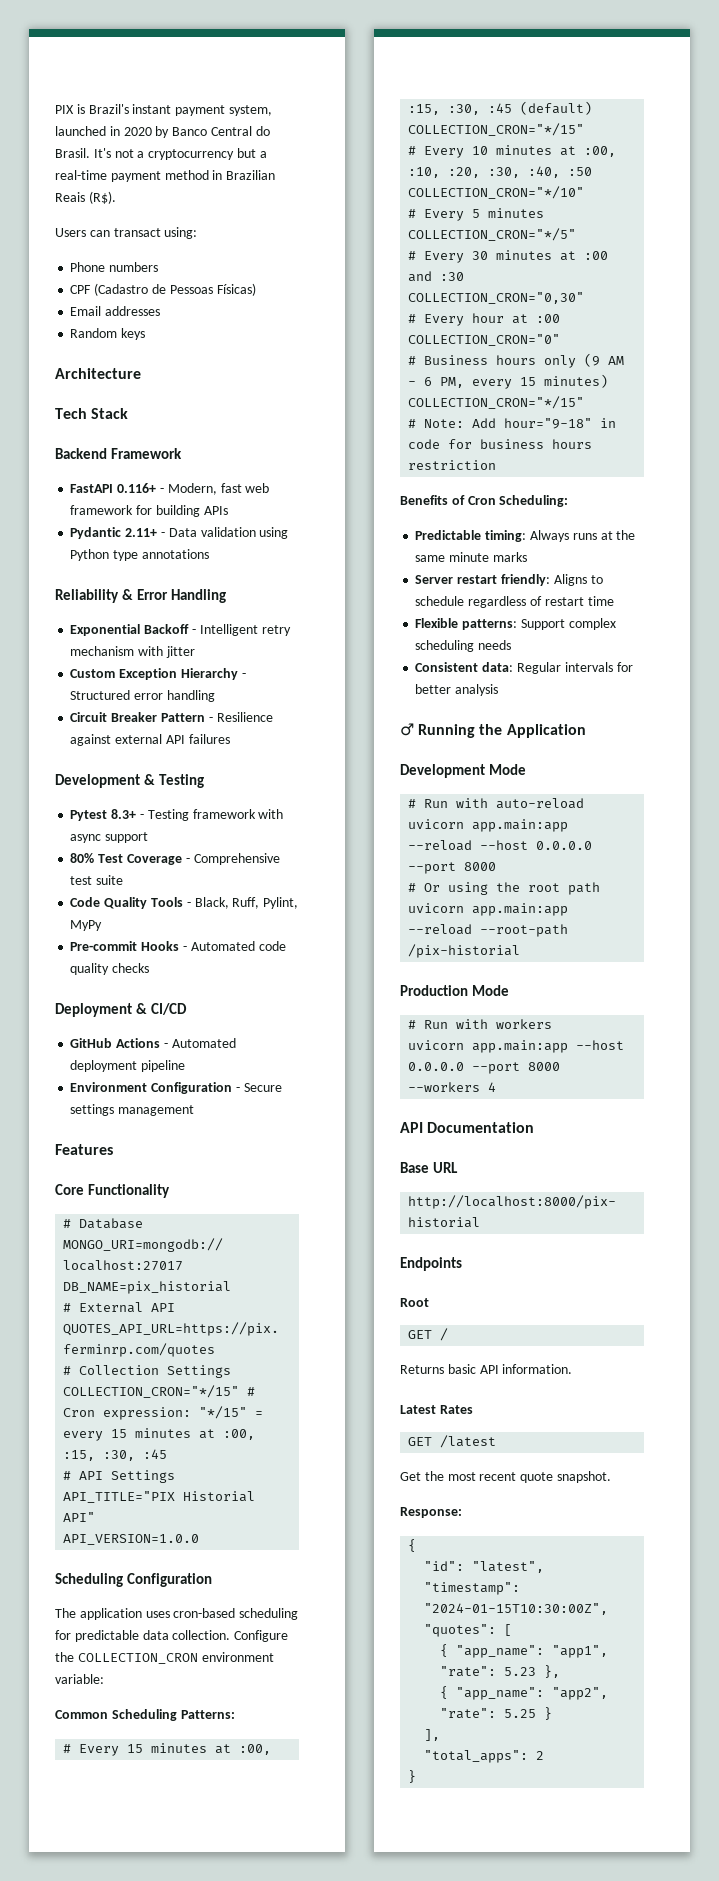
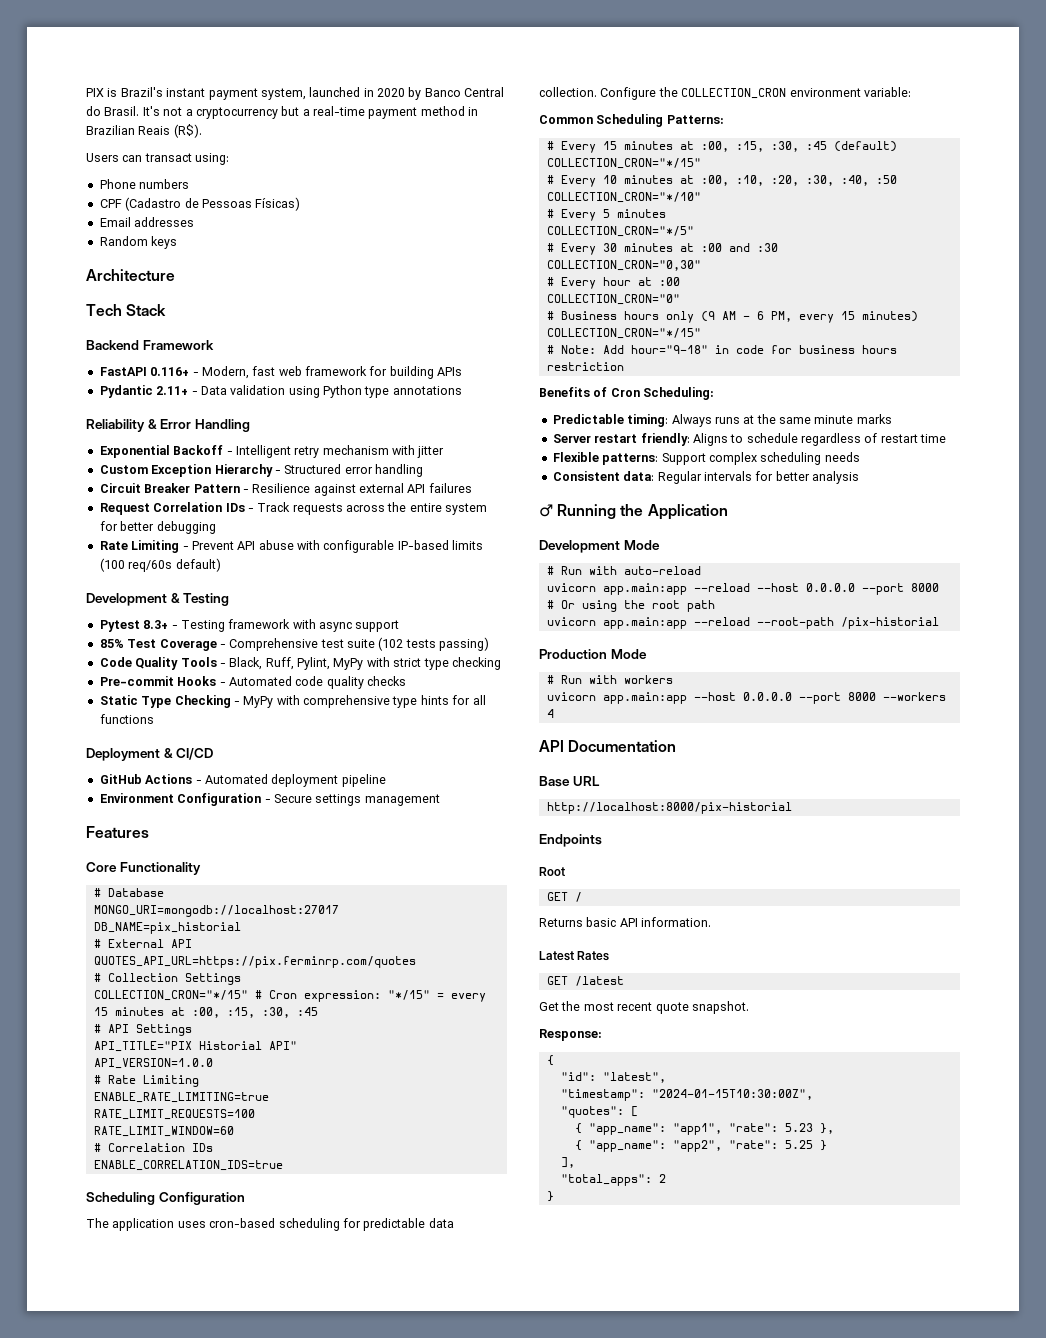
(230, 739) none -> [99,502,488,515] [99,521,216,534] [99,540,484,553] [99,558,221,572] // Request Correlation IDs - Track requests across the entire system for better debugging // Rate Limiting - Prevent API abuse with configurable IP-based limits (100 req/60s default)
[70,853,95,863] 80% -> [99,639,124,648] 85%
(124, 880) none -> [378,637,490,651] (102 tests passing)
(103, 925) none -> [366,657,501,670] with strict type checking
(150, 968) none -> [99,695,486,708] [99,714,154,724] // Static Type Checking - MyPy with comprehensive type hints for all functions
(200, 1539) none -> [93,1075,199,1087] [93,1092,269,1103] [93,1109,255,1120] [93,1126,234,1137] [93,1143,213,1152] [93,1160,283,1171] // # Rate Limiting // ENABLE_RATE_LIMITING=true // RATE_LIMIT_REQUESTS=100 // RATE_LIMIT_WINDOW=60 // # Correlation IDs // ENABLE_CORRELATION_IDS=true

